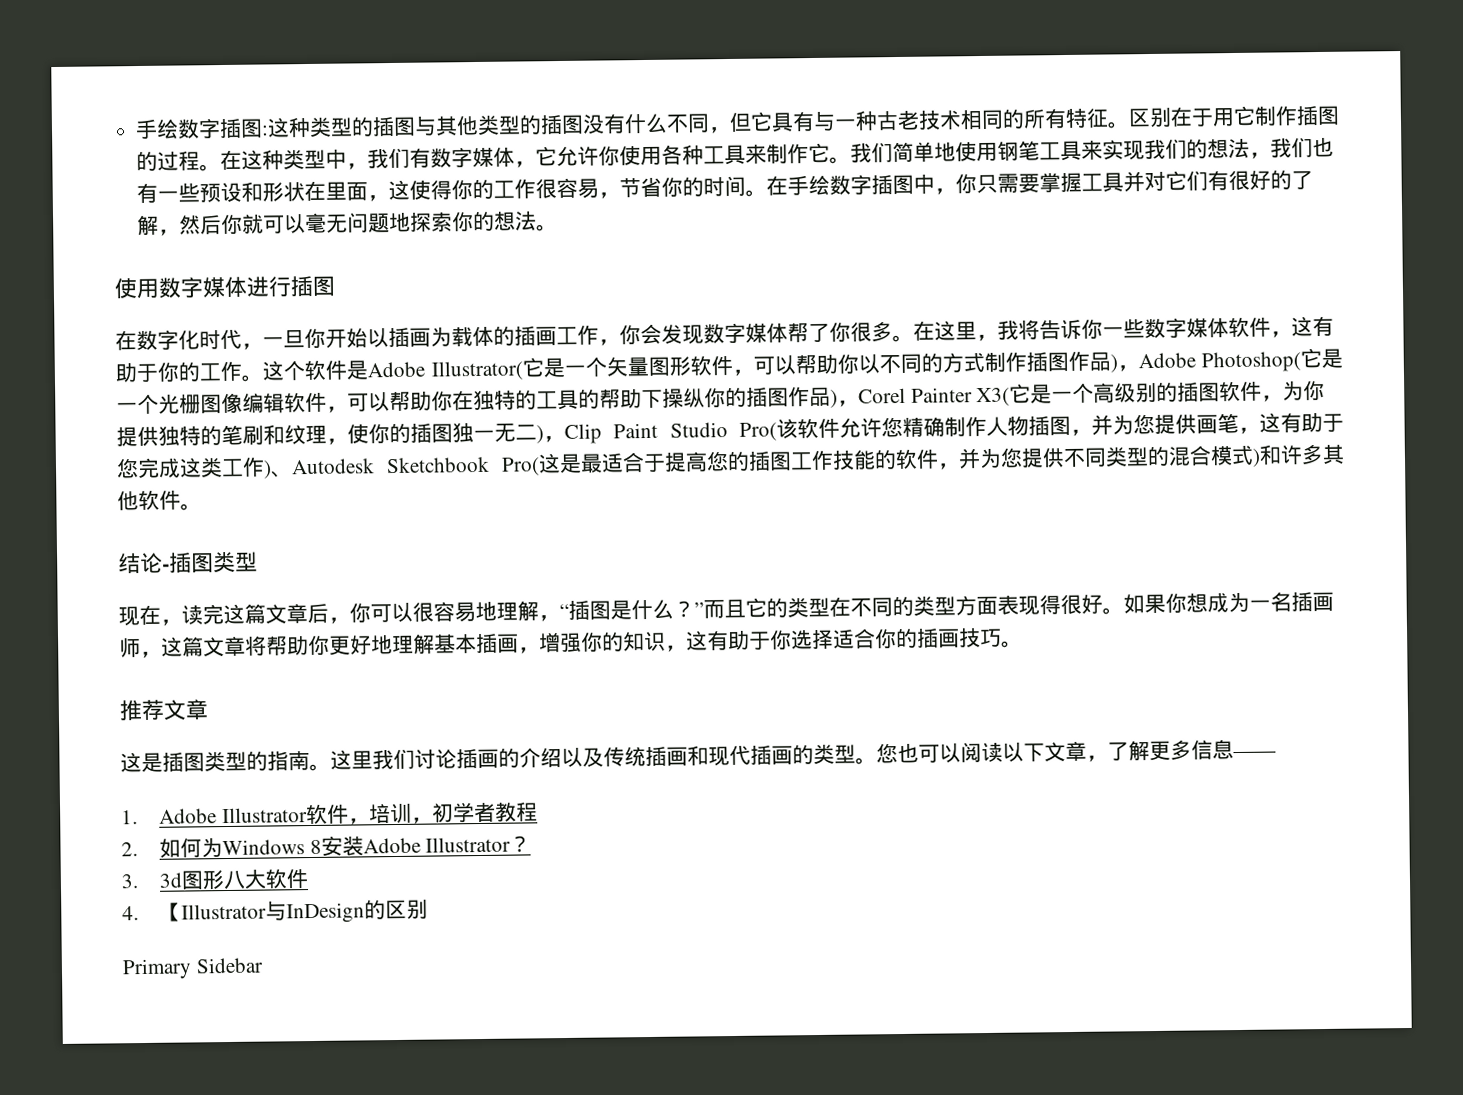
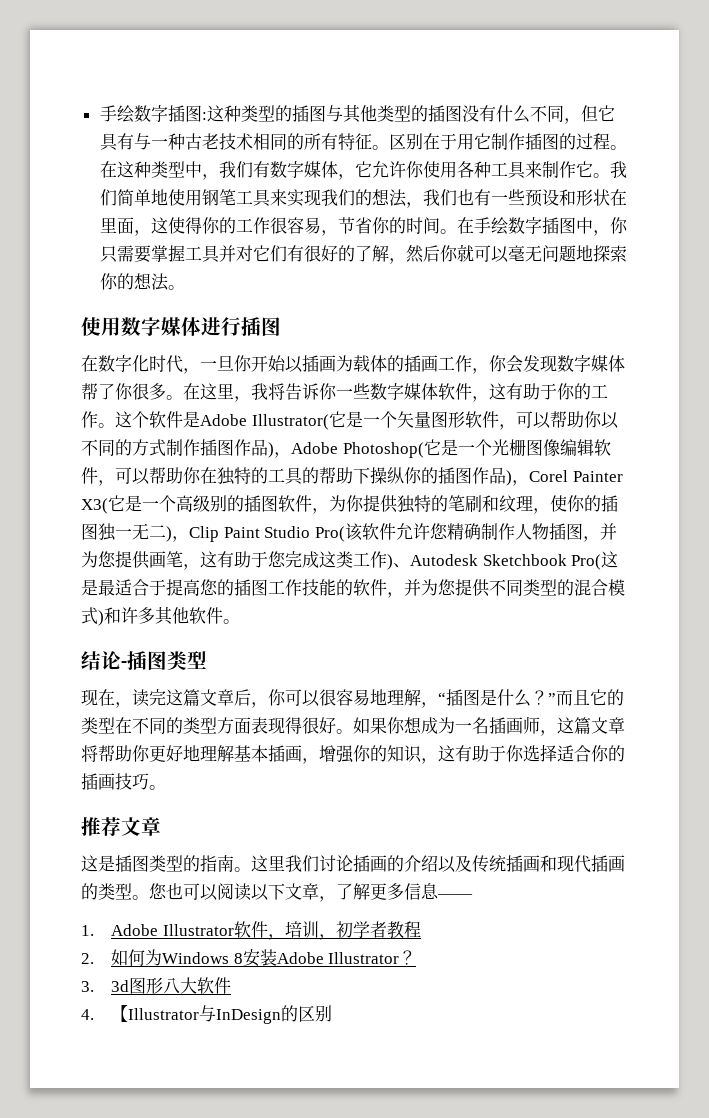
[122,957,264,980] // Primary Sidebar -> (333, 1013) none

